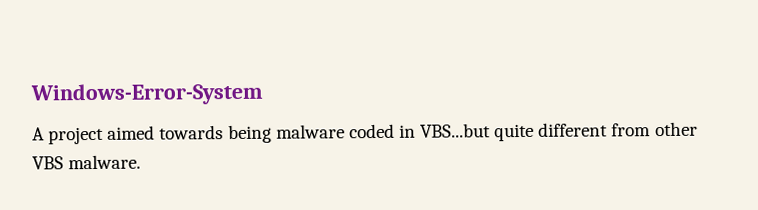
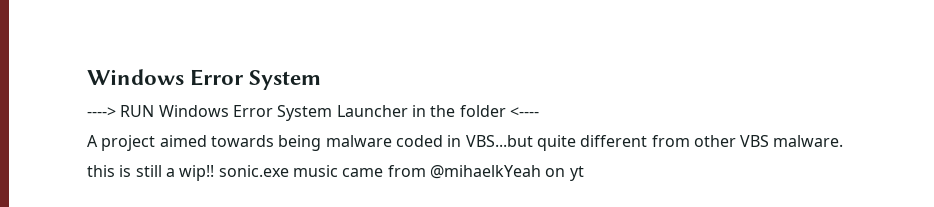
[30,82,263,106] Windows-Error-System -> [87,69,322,90] [87,105,539,121] Windows Error System // ----> RUN Windows Error System Launcher in the folder <----
(142, 162) none -> [87,165,584,181] // this is still a wip!! sonic.exe music came from @mihaelkYeah on yt

